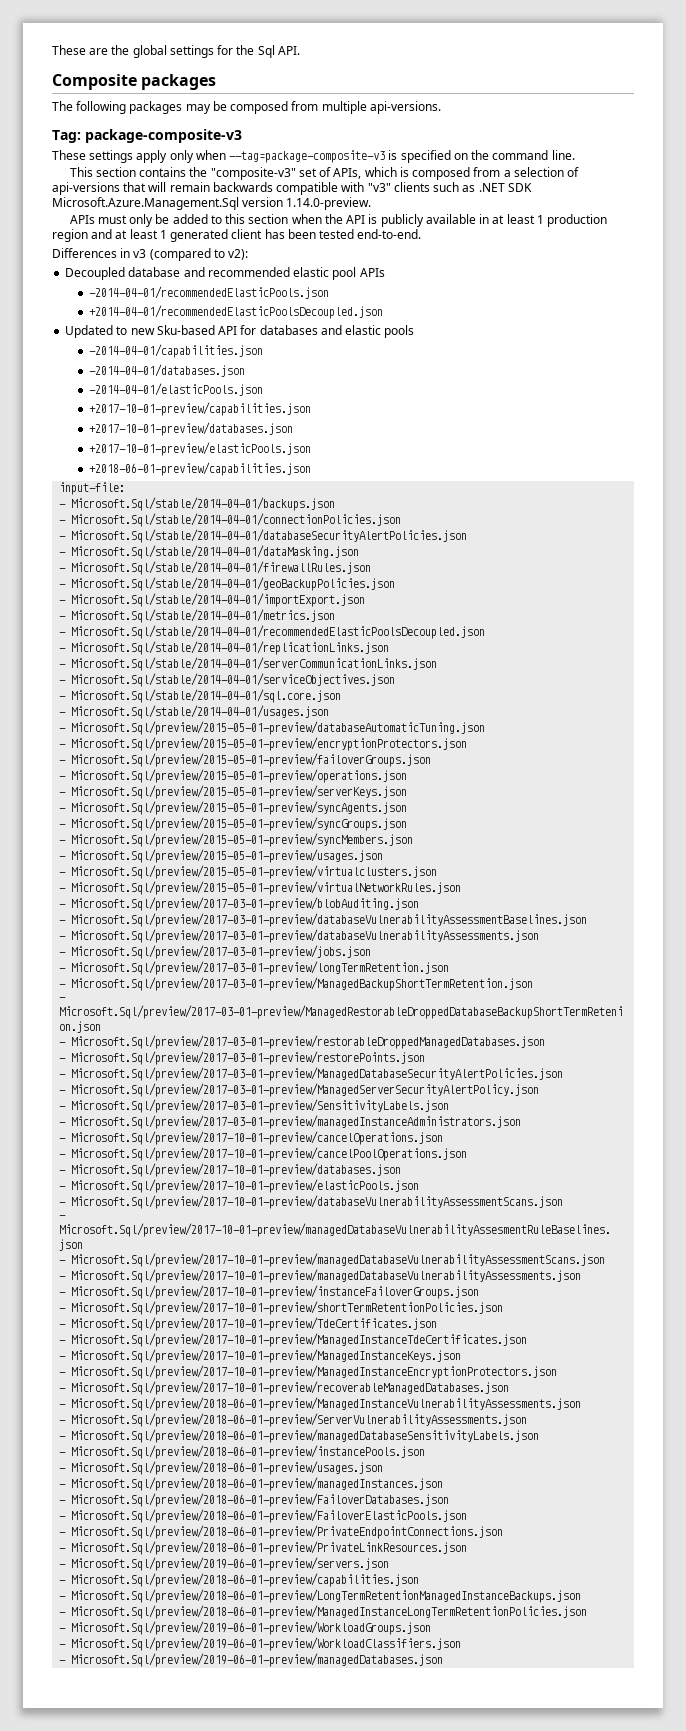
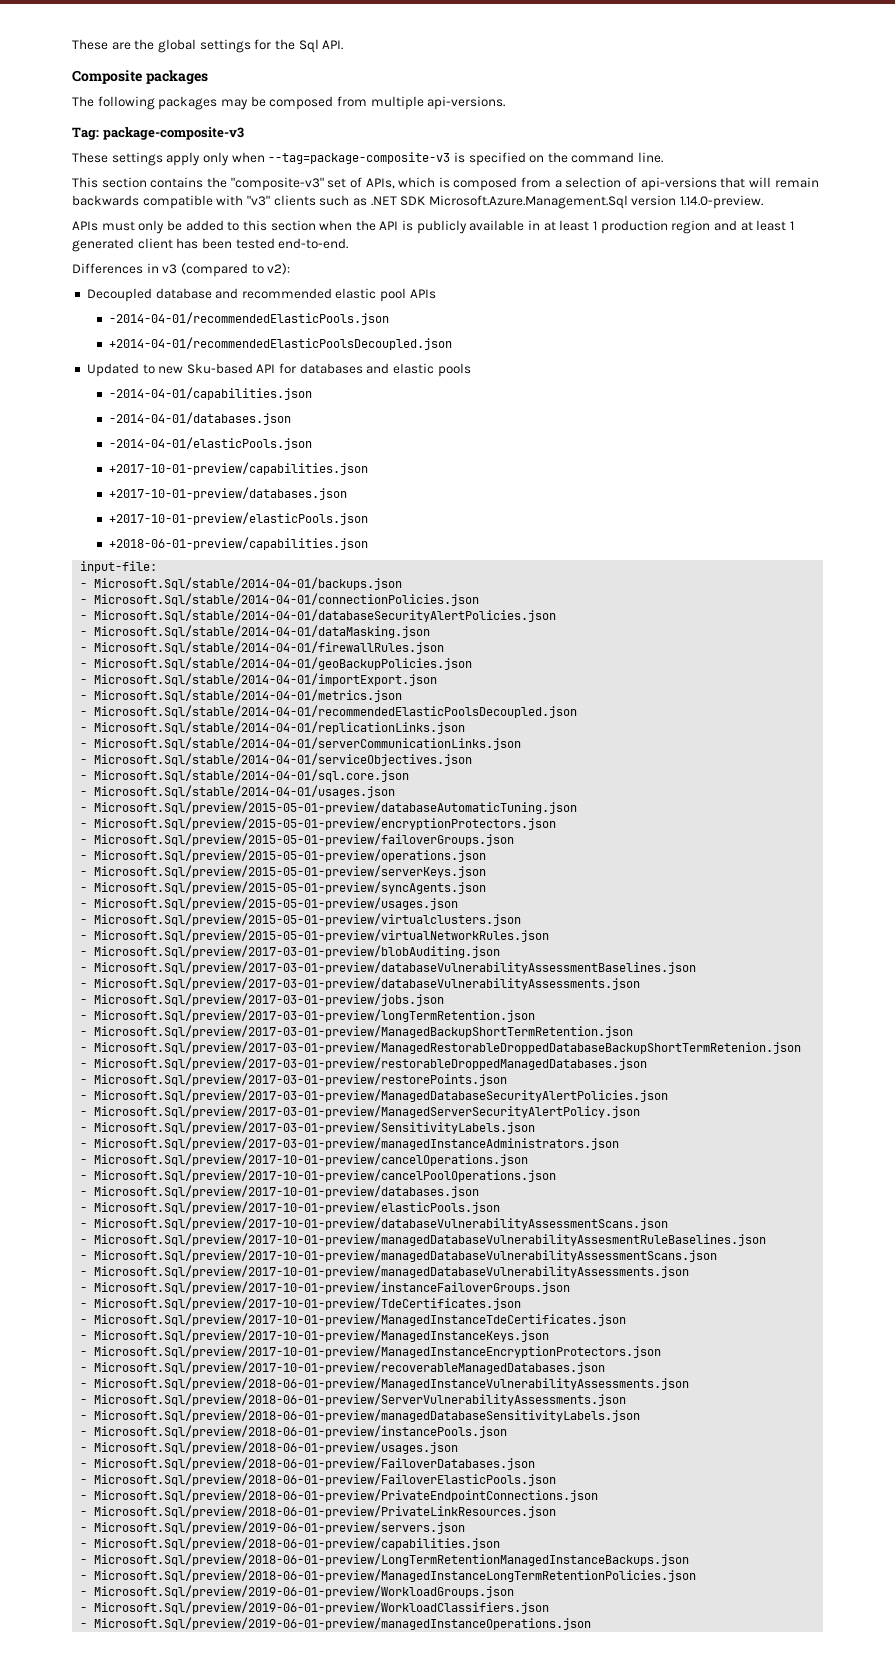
[59,817,408,831] [59,833,414,847] // - Microsoft.Sql/preview/2015-05-01-preview/syncGroups.json // - Microsoft.Sql/preview/2015-05-01-preview/syncMembers.json -> (487, 887) none
[59,1301,504,1315] // - Microsoft.Sql/preview/2017-10-01-preview/shortTermRetentionPolicies.json -> (571, 1287) none
[59,1477,444,1491] // - Microsoft.Sql/preview/2018-06-01-preview/managedInstances.json -> (459, 1447) none
[71,1653,444,1667] Microsoft.Sql/preview/2019-06-01-preview/managedDatabases.json -> [94,1617,592,1630] Microsoft.Sql/preview/2019-06-01-preview/managedInstanceOperations.json

